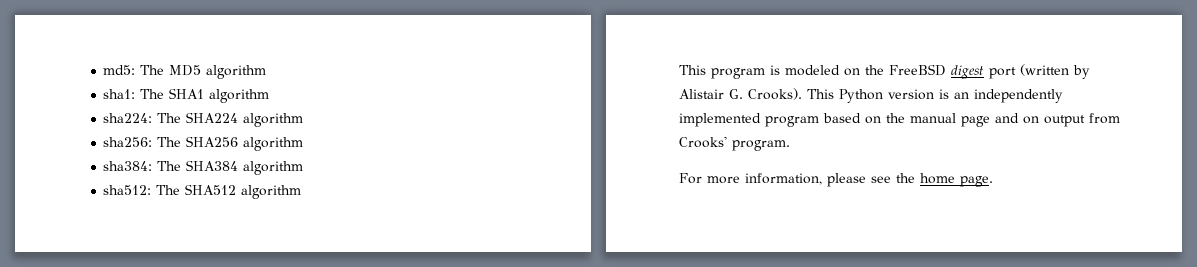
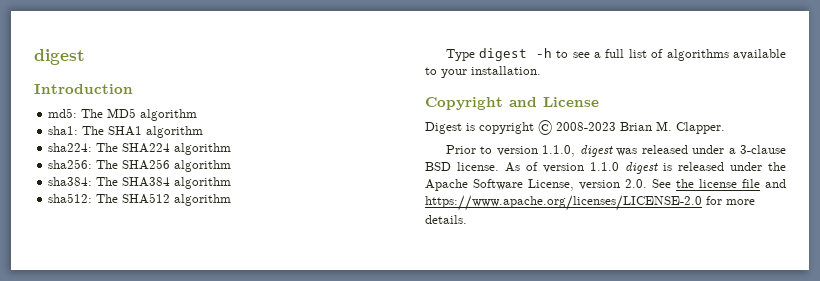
(103, 70) none -> [34,49,85,65] [34,84,133,94] digest // Introduction //
[679,64,1090,79] [679,88,1063,103] [679,113,1120,127] [679,136,790,151] [679,173,993,187] This program is modeled on the FreeBSD digest port (written by Alistair G. Crooks). This Python version is an independently implemented program based on the manual page and on output from Crooks' program. // For more information, please see the home page. -> [445,48,786,61] [425,66,541,78] [425,97,599,110] [425,120,725,135] [445,145,786,157] [425,162,786,174] [425,179,786,191] [425,195,755,211] [425,215,467,224] Type digest -h to see a full list of algorithms available to your installation. // Copyright and License // Digest is copyright © 2008-2023 Brian M. Clapper. // Prior to version 1.1.0, digest was released under a 3-clause BSD license. As of version 1.1.0 digest is released under the Apache Software License, version 2.0. See the license file and https://www.apache.org/licenses/LICENSE-2.0 for more details.

